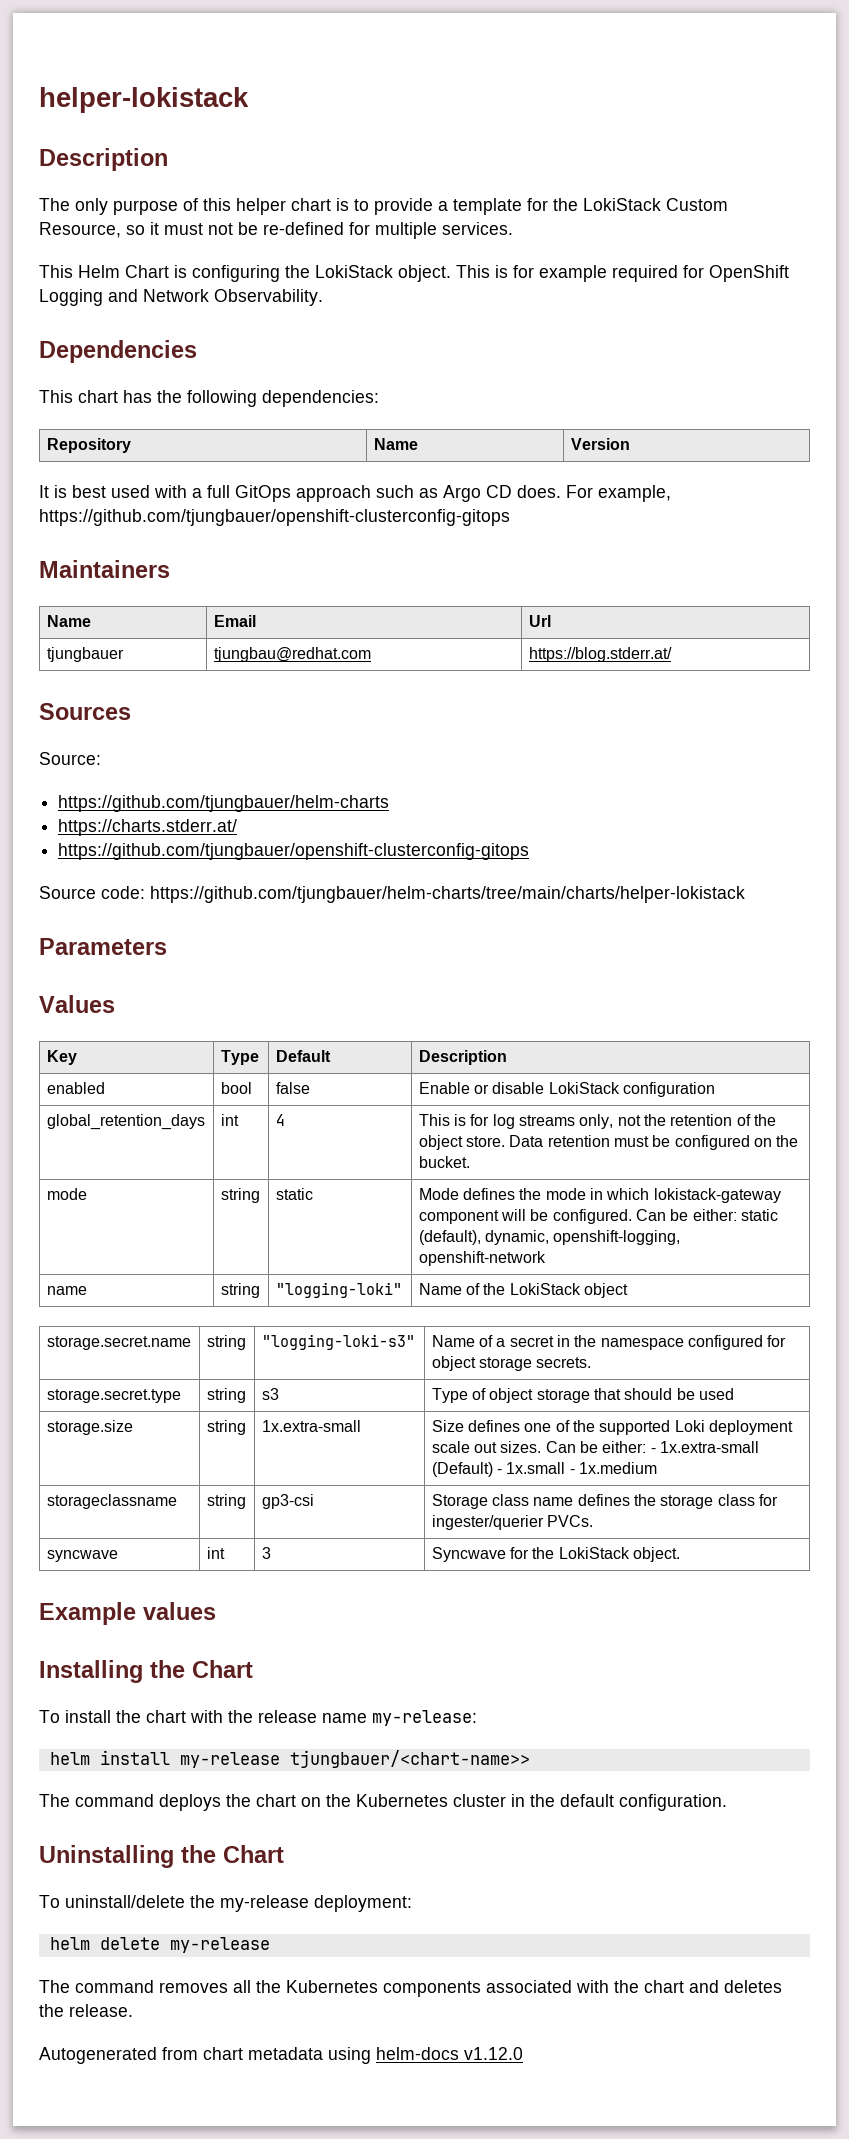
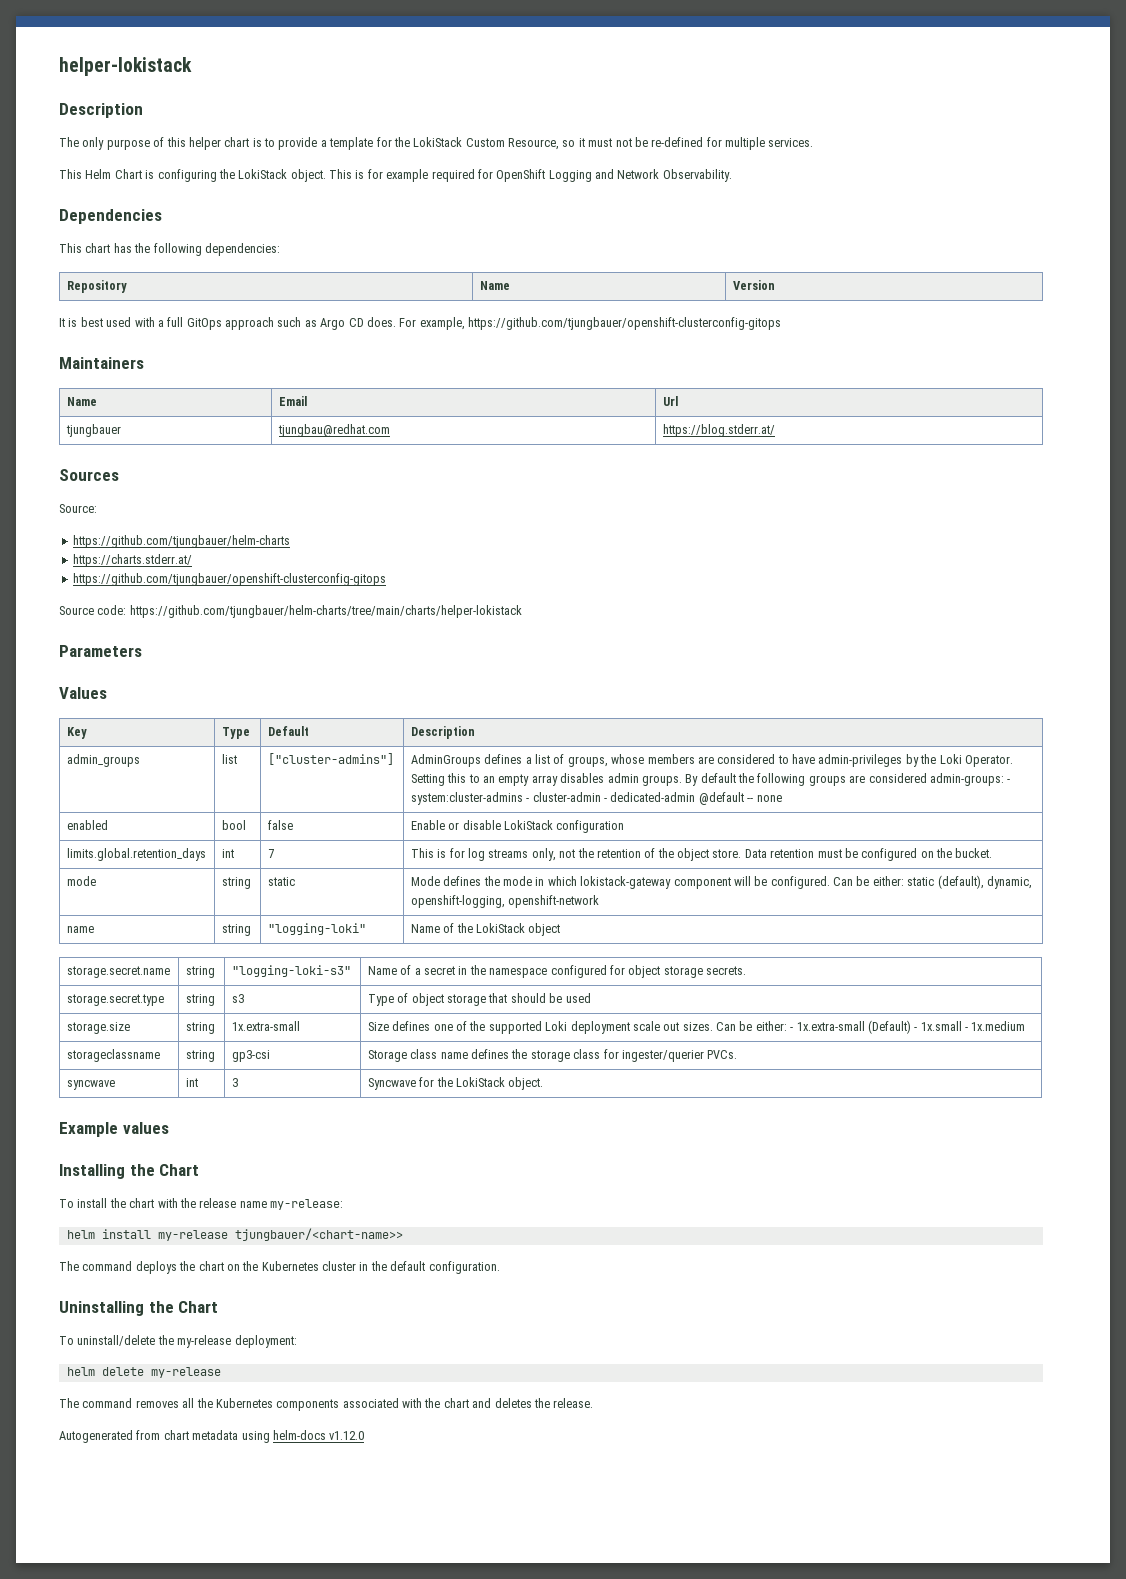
(507, 1057) none -> [66,754,140,767] [221,754,237,764] [267,753,394,765] [410,754,1013,767] [410,773,1011,786] [410,792,782,805] // admin_groups | list | ["cluster-admins"] | AdminGroups defines a list of groups, whose members are considered to have admin-privileges by the Loki Operator. Setting this to an empty array disables admin groups. By default the following groups are considered admin-groups: - system:cluster-admins - cluster-admin - dedicated-admin @default -- none
[46,1114,205,1130] [220,1114,239,1126] [275,1114,285,1126] global_retention_days | int | 4 -> [66,848,206,861] [221,849,234,858] [267,849,274,858] limits.global.retention_days | int | 7

